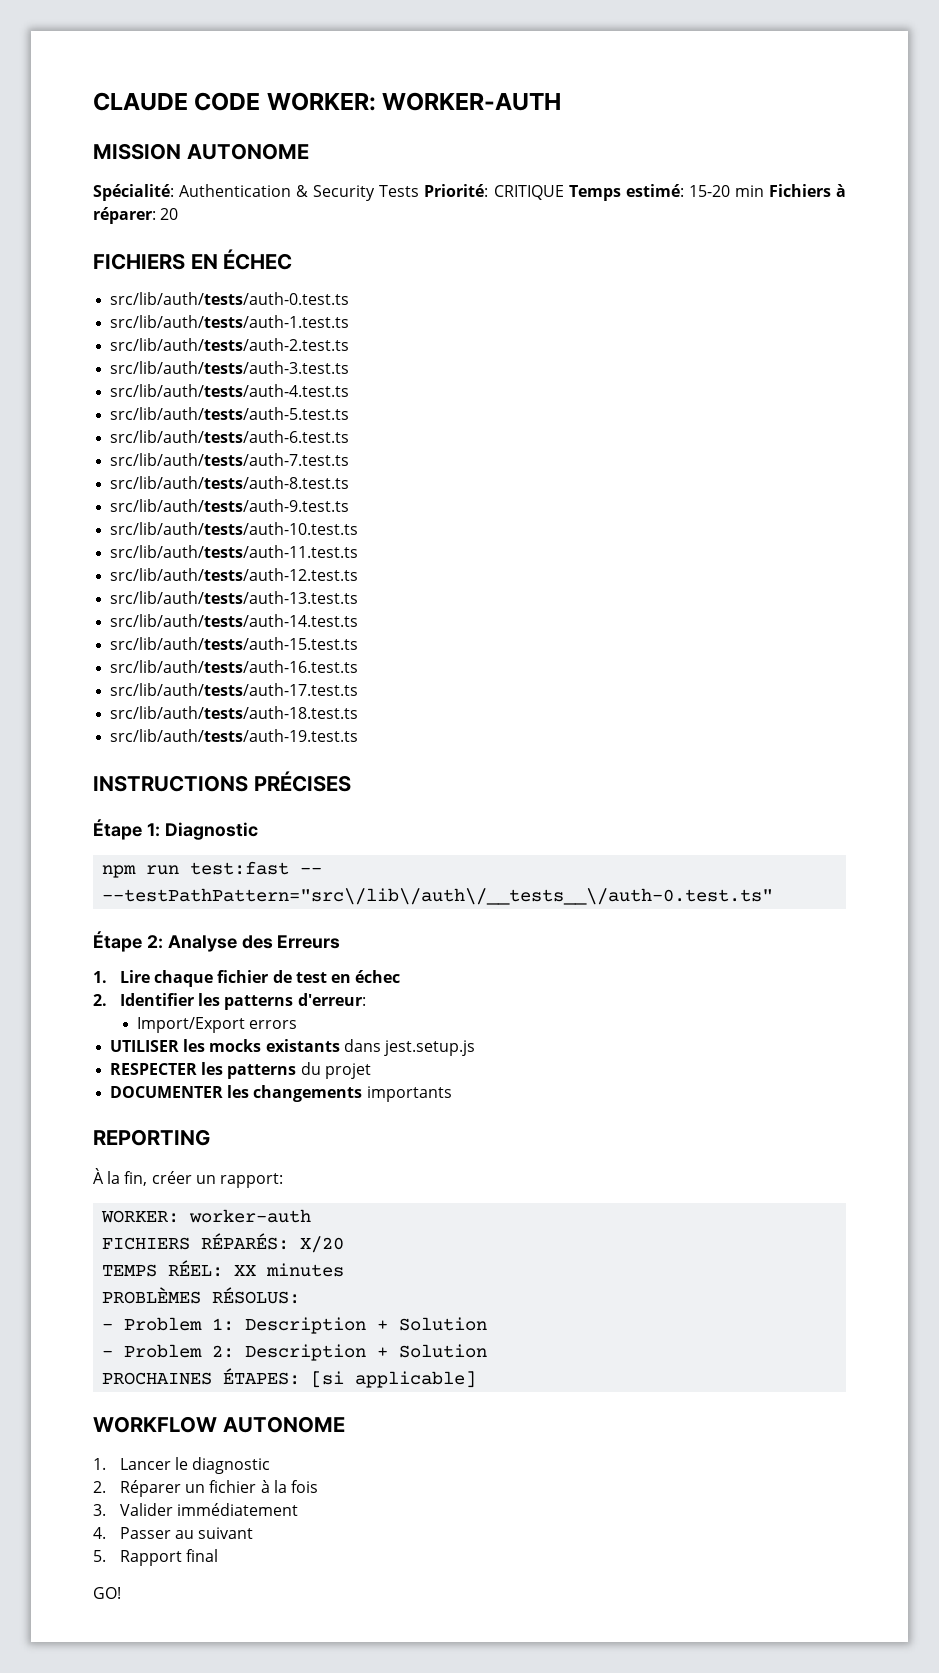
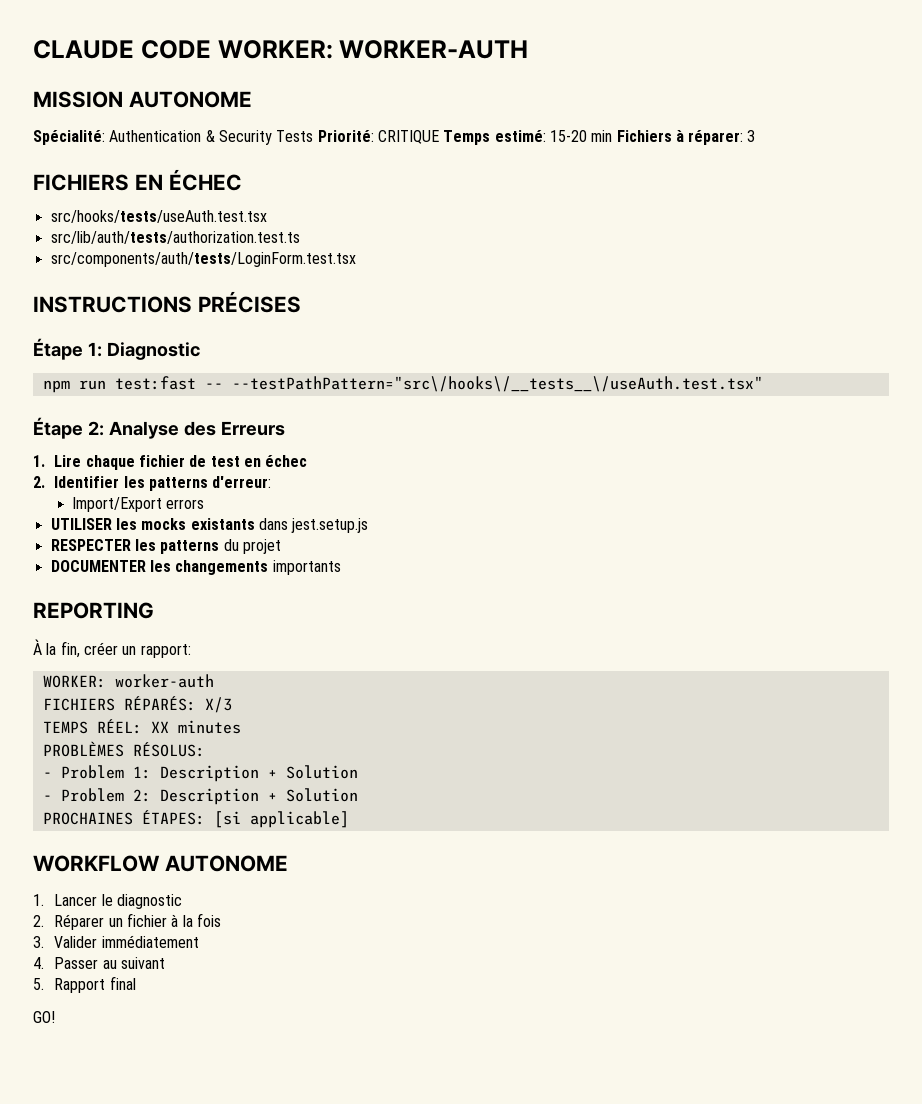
[160,208,179,220] 20 -> [747,130,756,142] 3
[110,292,350,305] [110,315,350,328] [110,338,350,351] [110,361,350,374] [110,384,350,397] [110,407,350,420] [110,430,350,443] [110,453,350,466] [110,476,350,489] [110,499,350,512] [110,522,359,535] [110,545,359,558] [110,568,359,581] [110,591,359,604] [110,614,359,627] [110,637,359,650] [110,660,359,673] [110,683,359,696] [110,706,359,719] [110,729,359,742] src/lib/auth/tests/auth-0.test.ts // src/lib/auth/tests/auth-1.test.ts // src/lib/auth/tests/auth-2.test.ts // src/lib/auth/tests/auth-3.test.ts // src/lib/auth/tests/auth-4.test.ts // src/lib/auth/tests/auth-5.test.ts // src/lib/auth/tests/auth-6.test.ts // src/lib/auth/tests/auth-7.test.ts // src/lib/auth/tests/auth-8.test.ts // src/lib/auth/tests/auth-9.test.ts // src/lib/auth/tests/auth-10.test.ts // src/lib/auth/tests/auth-11.test.ts // src/lib/auth/tests/auth-12.test.ts // src/lib/auth/tests/auth-13.test.ts // src/lib/auth/tests/auth-14.test.ts // src/lib/auth/tests/auth-15.test.ts // src/lib/auth/tests/auth-16.test.ts // src/lib/auth/tests/auth-17.test.ts // src/lib/auth/tests/auth-18.test.ts // src/lib/auth/tests/auth-19.test.ts -> [50,210,267,223] [50,231,300,244] [50,252,356,267] src/hooks/tests/useAuth.test.tsx // src/lib/auth/tests/authorization.test.ts // src/components/auth/tests/LoginForm.test.tsx
[102,888,774,905] --testPathPattern="src\/lib\/auth\/__tests__\/auth-0.test.ts" -> [231,376,763,392] --testPathPattern="src\/hooks\/__tests__\/useAuth.test.tsx"
[300,1236,345,1253] X/20 -> [204,697,232,713] X/3

